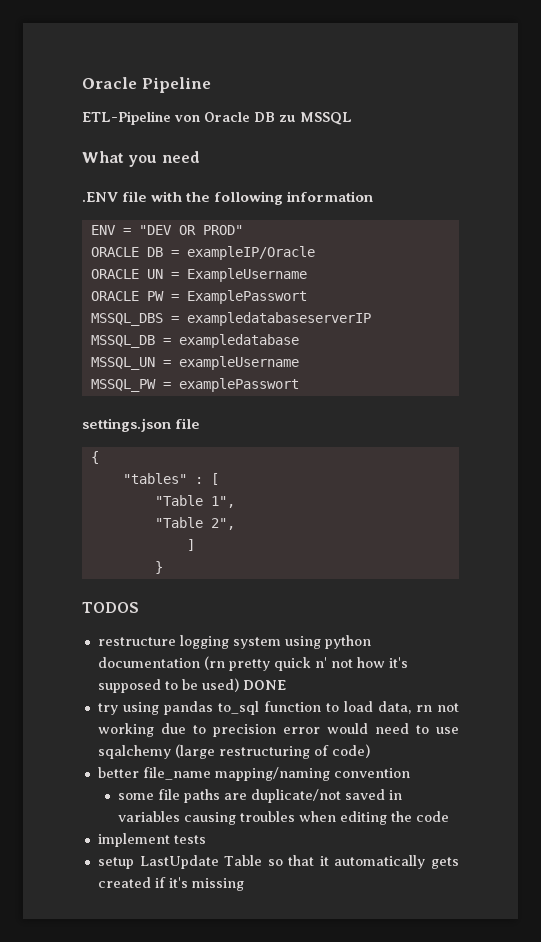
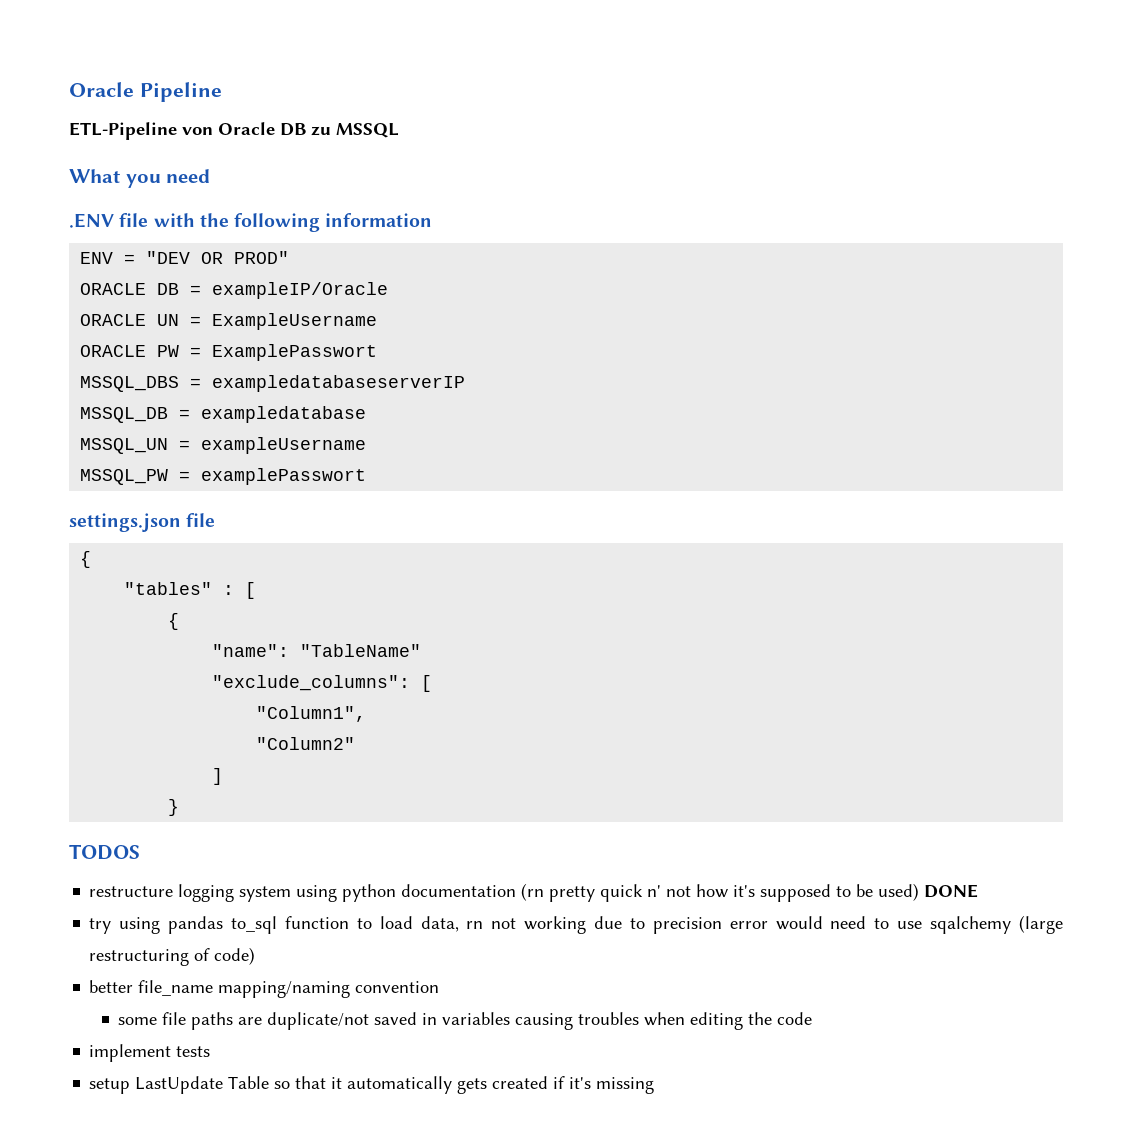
[154,495,235,508] [154,517,235,530] "Table 1", // "Table 2", -> [168,613,180,630] [212,644,422,657] [212,675,433,692] [256,706,367,722] [256,737,356,750] { // "name": "TableName" // "exclude_columns": [ // "Column1", // "Column2"

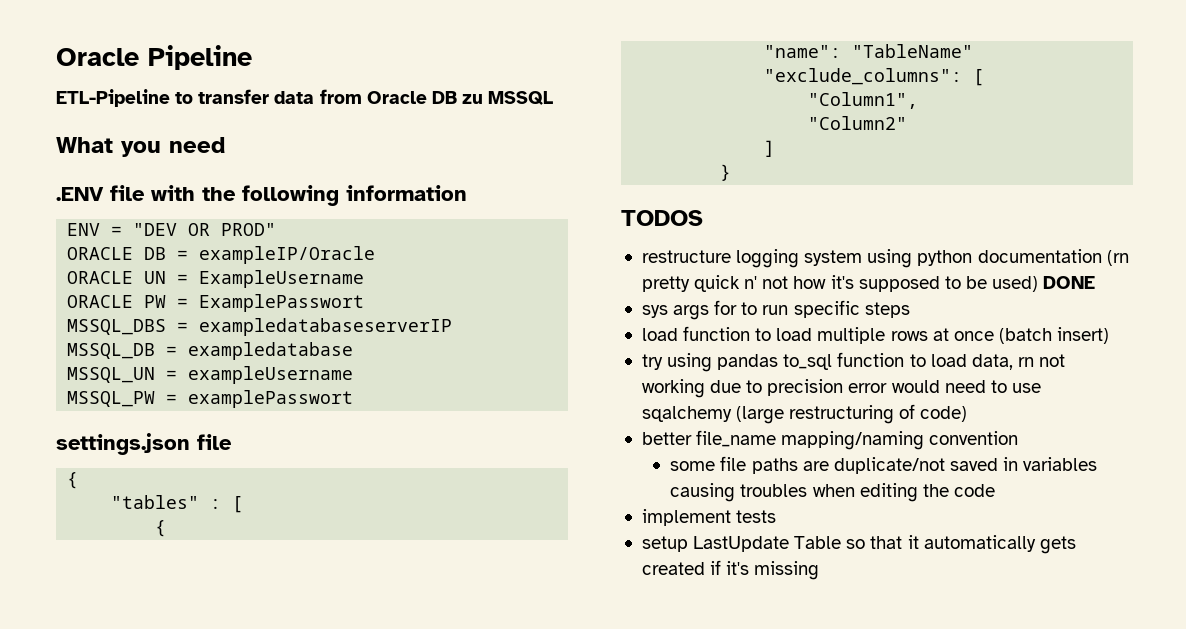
[182,127,213,135] von -> [175,89,362,104] to transfer data from
(979, 891) none -> [641,300,910,320] [641,326,1110,344] // sys args for to run specific steps // load function to load multiple rows at once (batch insert)

